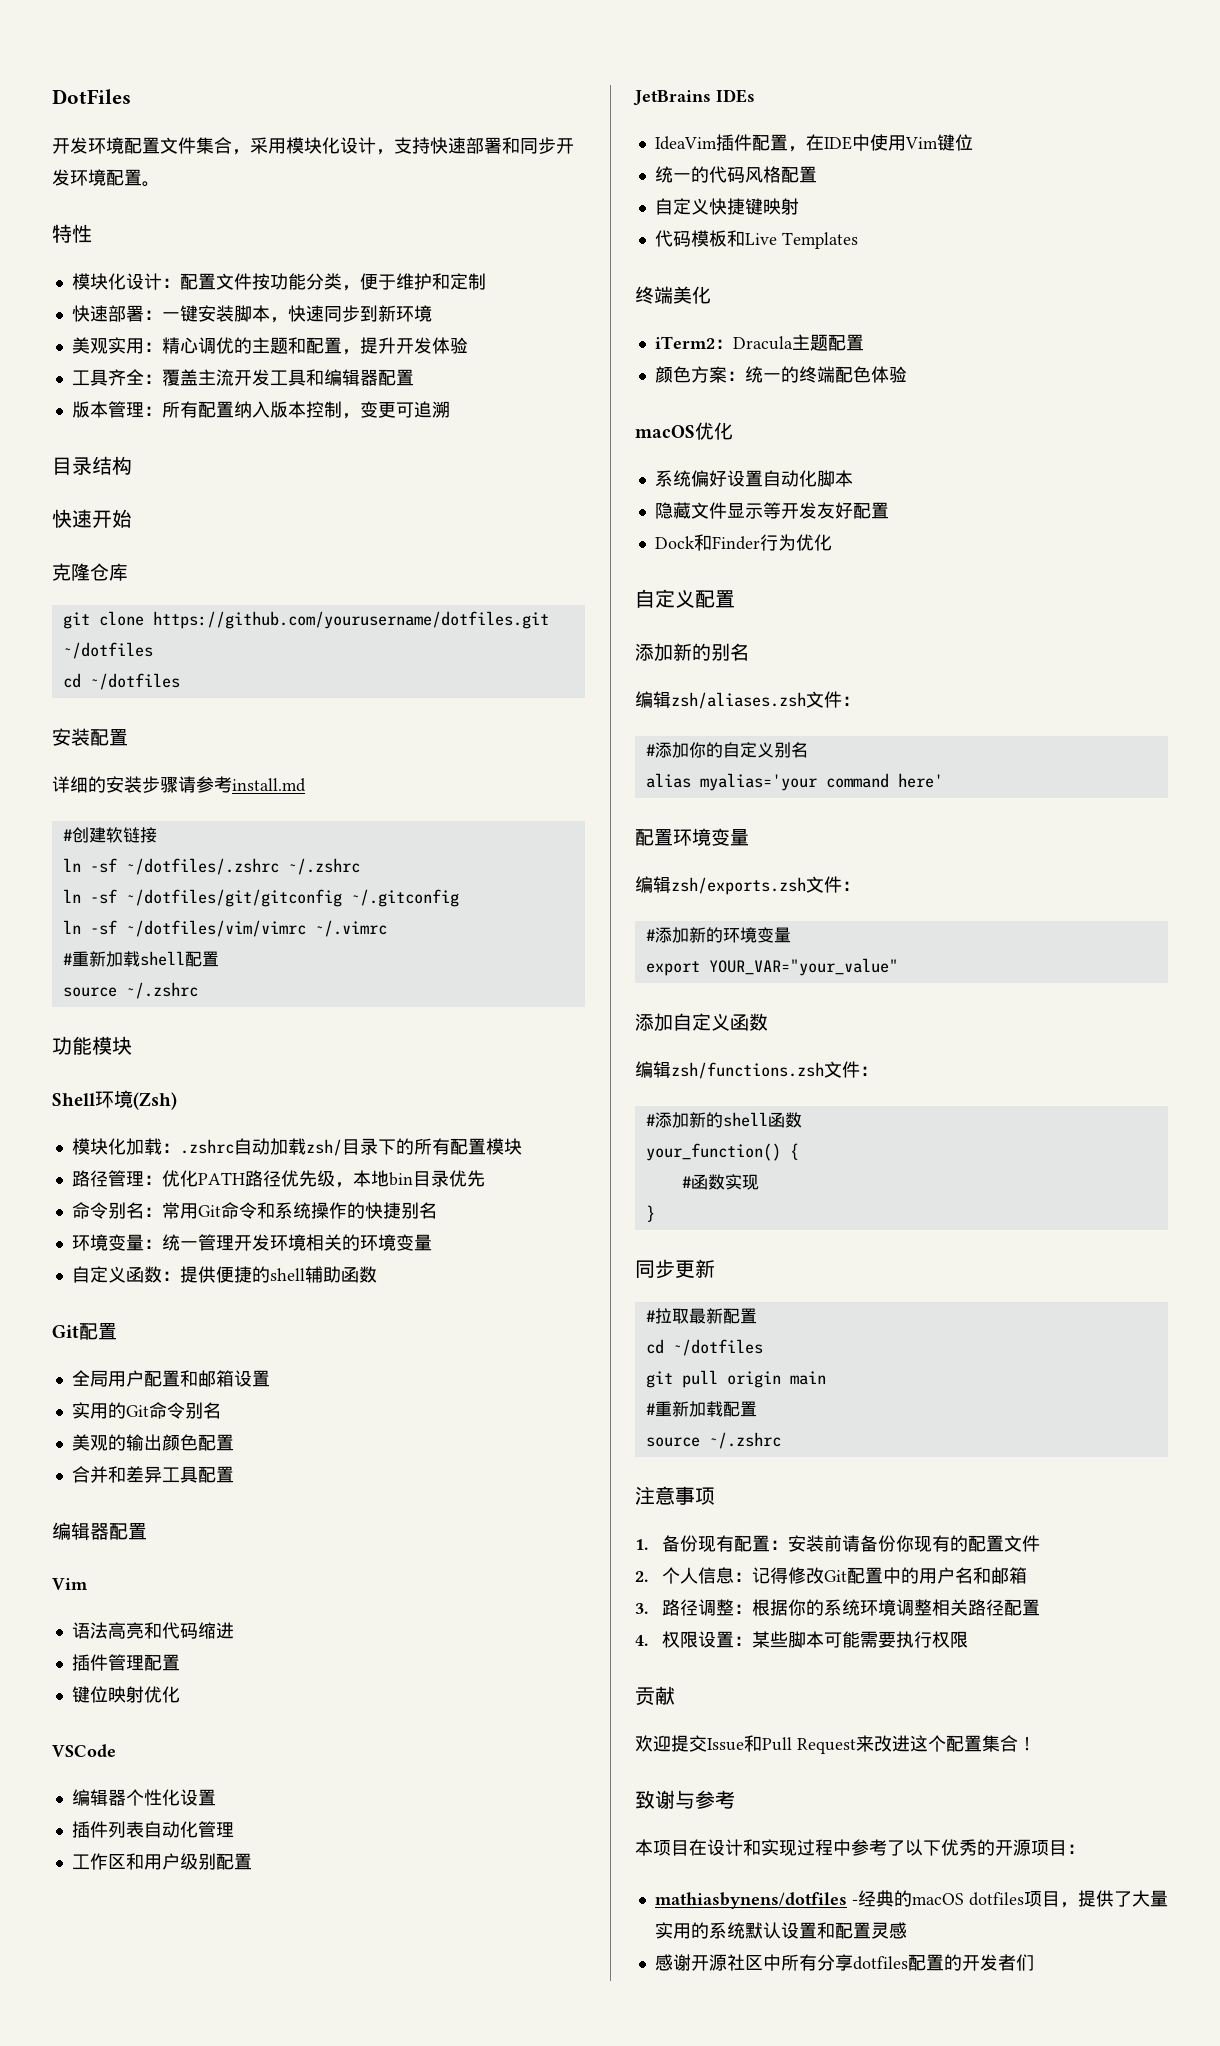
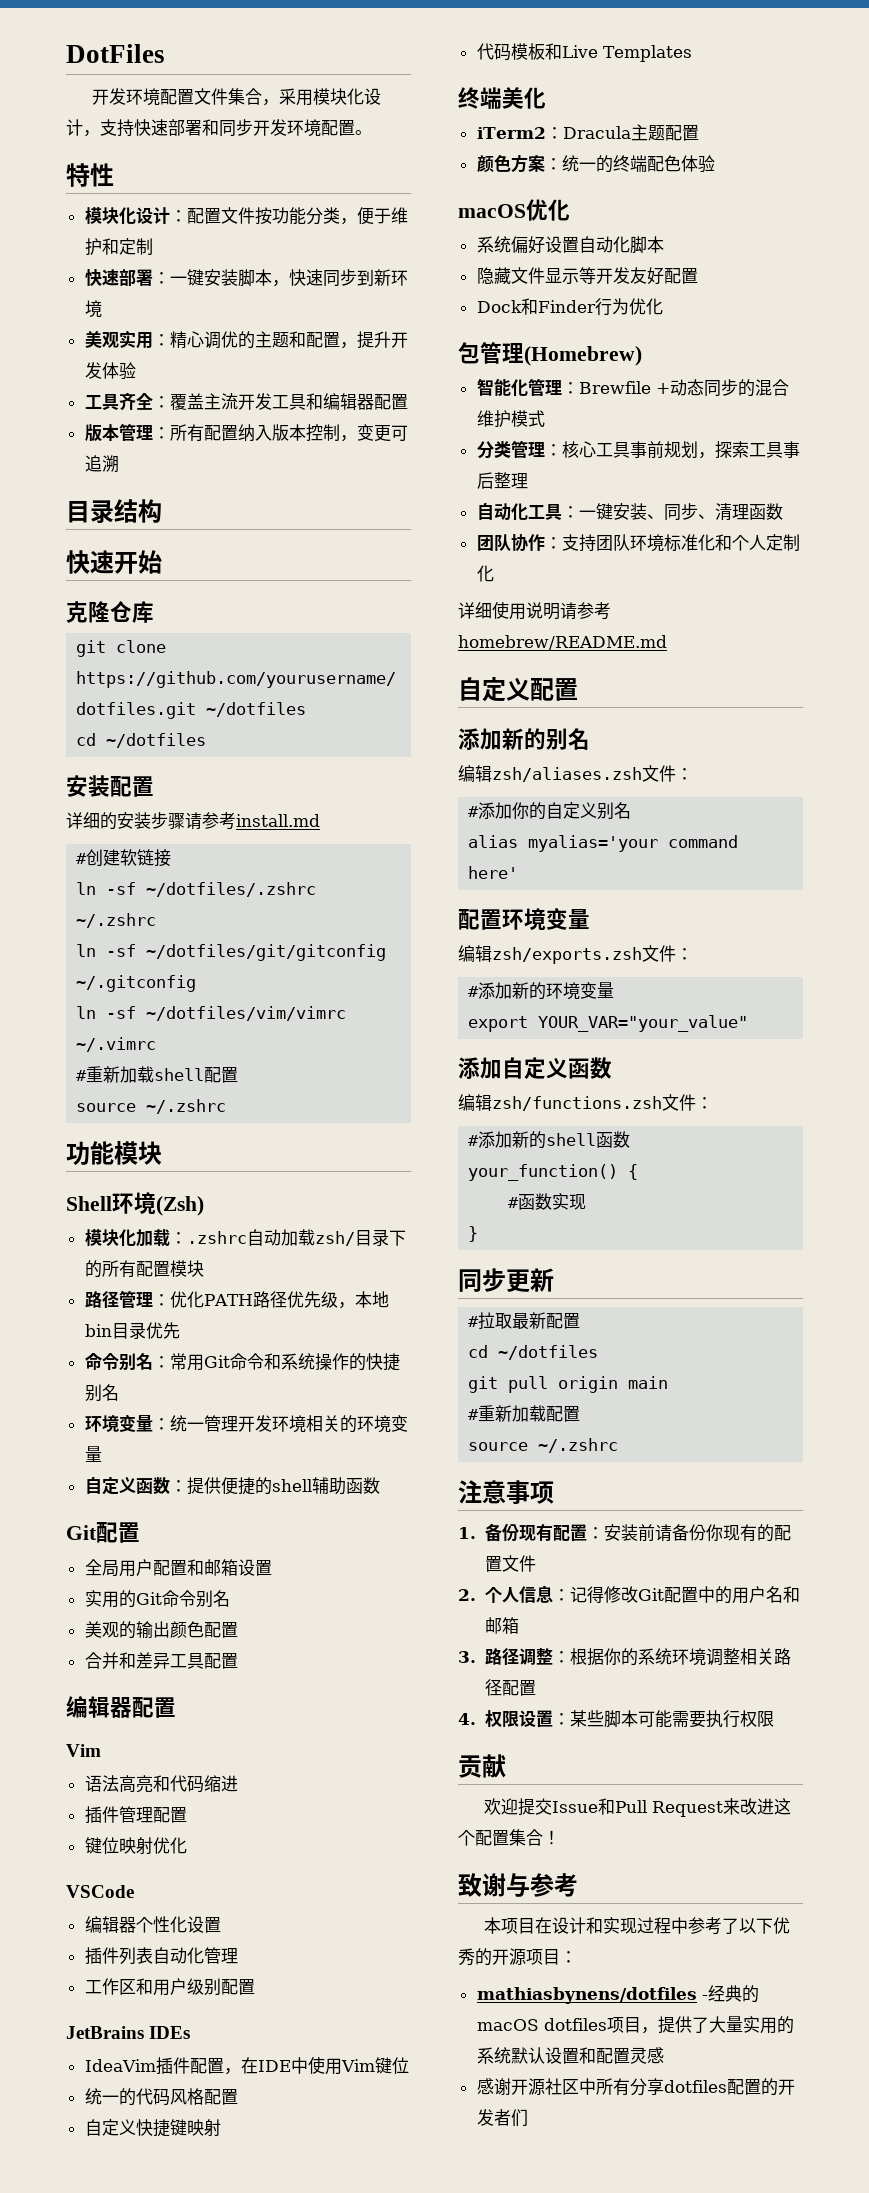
(832, 542) none -> [458,342,642,366] [476,378,789,397] [476,410,545,428] [476,440,800,459] [476,472,528,489] [476,502,783,521] [476,534,800,552] [476,565,494,582] [458,601,611,620] [458,635,667,650] // 包管理(Homebrew) // 智能化管理：Brewfile +动态同步的混合维护模式 // 分类管理：核心工具事前规划，探索工具事后整理 // 自动化工具：一键安装、同步、清理函数 // 团队协作：支持团队环境标准化和个人定制化 // 详细使用说明请参考homebrew/README.md

